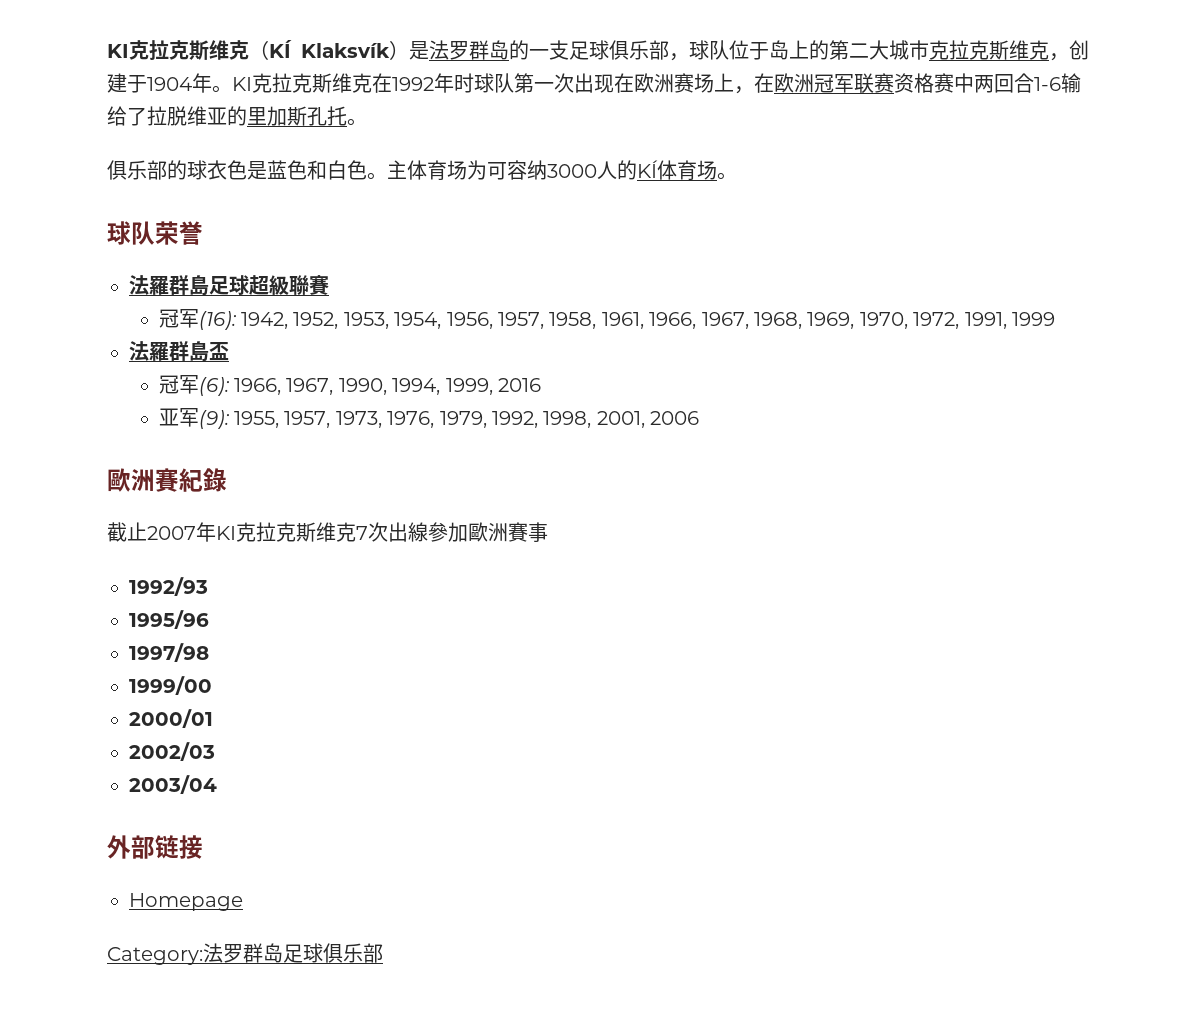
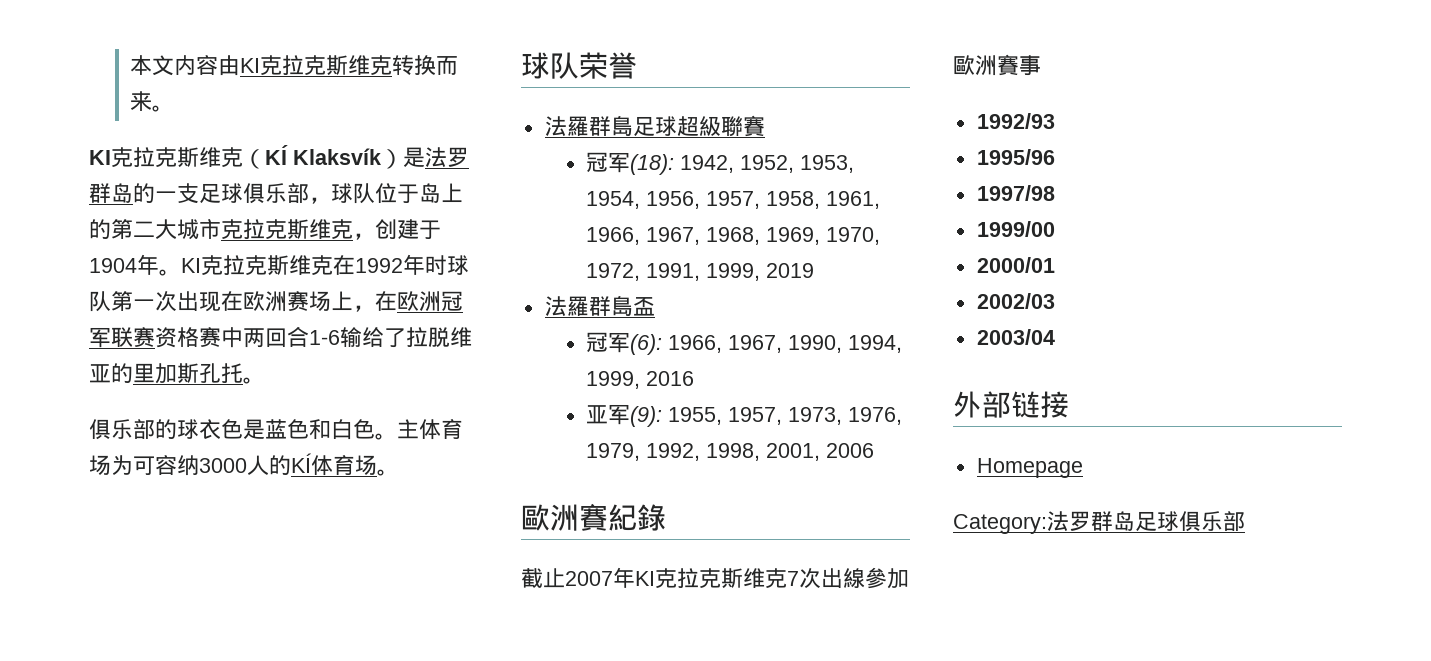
(107, 51) none -> [130,55,459,76] [130,91,175,112] 本文内容由KI克拉克斯维克转换而来。 //
[198,311,237,330] (16): -> [630,154,675,175] (18):
[1011,312,1055,326] 1999 -> [706,263,815,281] 1999, 2019

